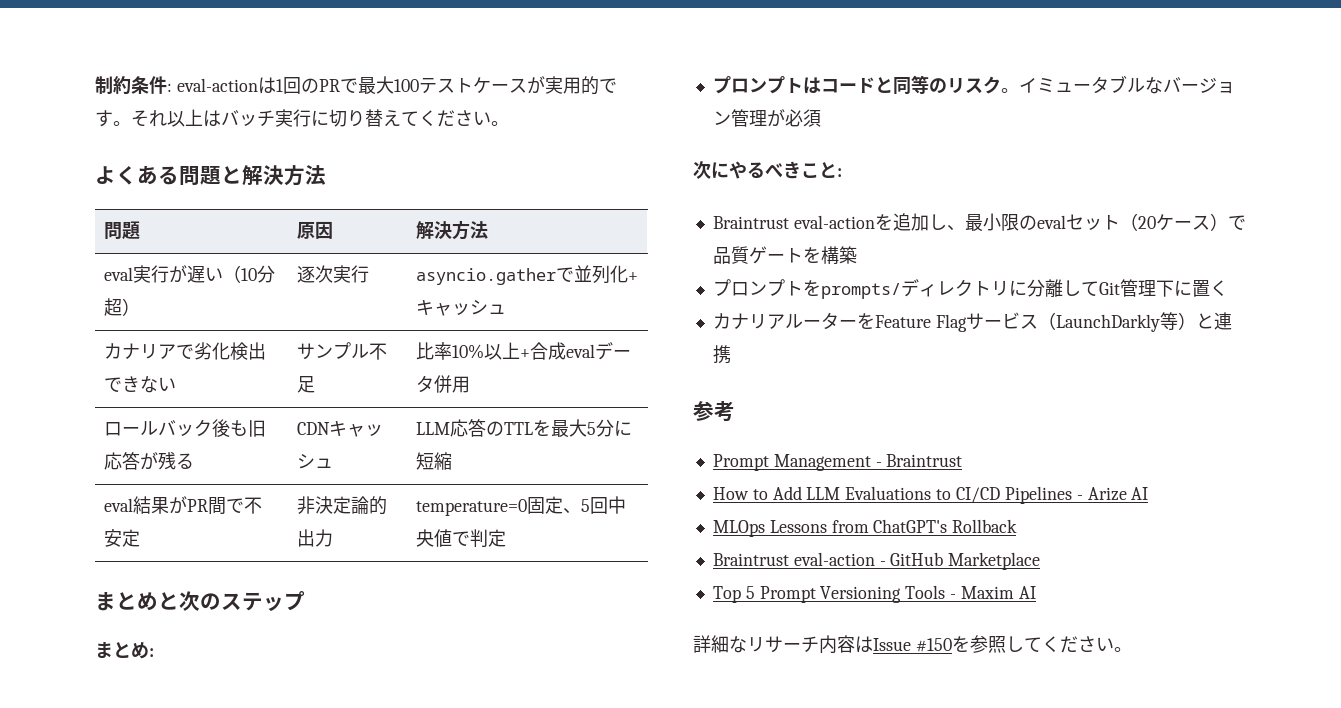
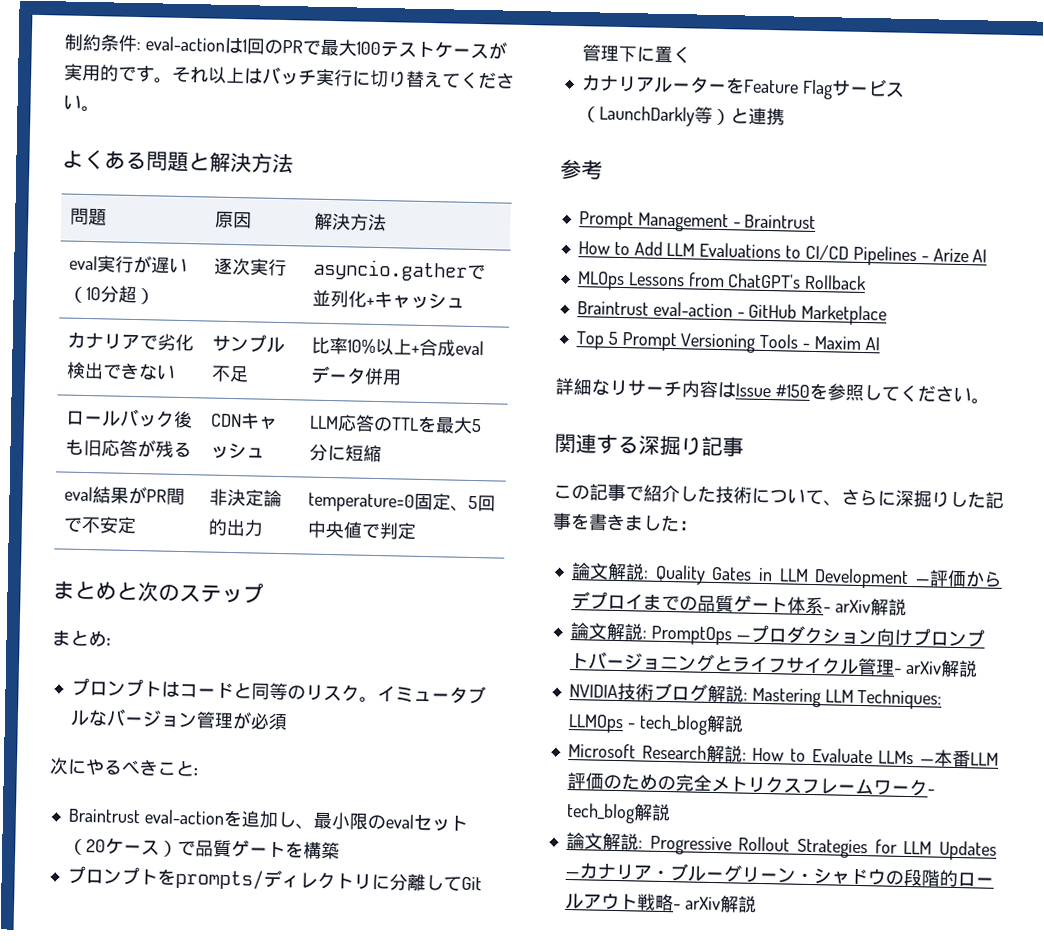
(1132, 649) none -> [554,433,744,457] [553,483,1004,509] [552,512,698,532] [570,562,1003,589] [570,591,907,616] [569,622,985,648] [569,651,978,678] [568,682,943,710] [567,713,744,735] [567,742,999,768] [566,771,935,797] [565,802,671,824] [565,831,997,861] [564,862,994,888] [564,892,757,913] // 関連する深掘り記事 // この記事で紹介した技術について、さらに深掘りした記事を書きました： // 論文解説: Quality Gates in LLM Development —評価からデプロイまでの品質ゲート体系- arXiv解説 // 論文解説: PromptOps —プロダクション向けプロンプトバージョニングとライフサイクル管理- arXiv解説 // NVIDIA技術ブログ解説: Mastering LLM Techniques: LLMOps - tech_blog解説 // Microsoft Research解説: How to Evaluate LLMs —本番LLM評価のための完全メトリクスフレームワーク- tech_blog解説 // 論文解説: Progressive Rollout Strategies for LLM Updates —カナリア・ブルーグリーン・シャドウの段階的ロールアウト戦略- arXiv解説

